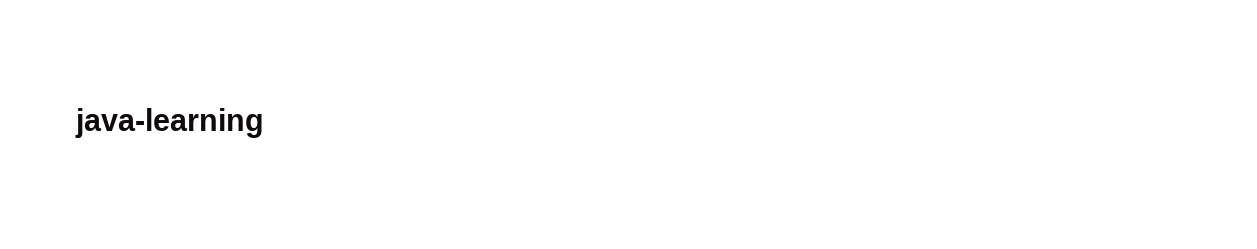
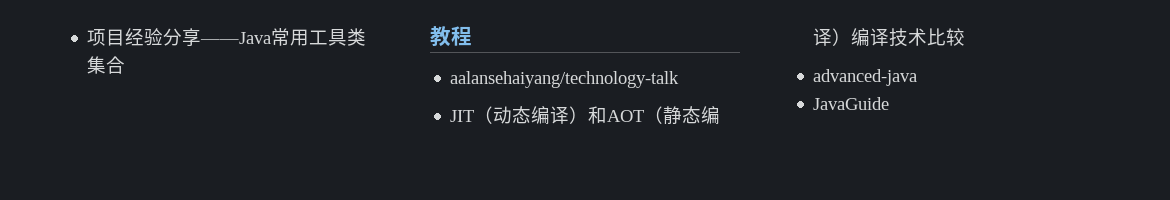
[75,108,264,138] java-learning -> [87,28,367,47] [87,56,126,74] [430,26,472,47] [450,71,680,88] [450,106,721,124] [813,28,966,47] [813,69,918,86] [813,97,890,110] 项目经验分享——Java常用工具类集合 // 教程 // aalansehaiyang/technology-talk // JIT（动态编译）和AOT（静态编译）编译技术比较 // advanced-java // JavaGuide

